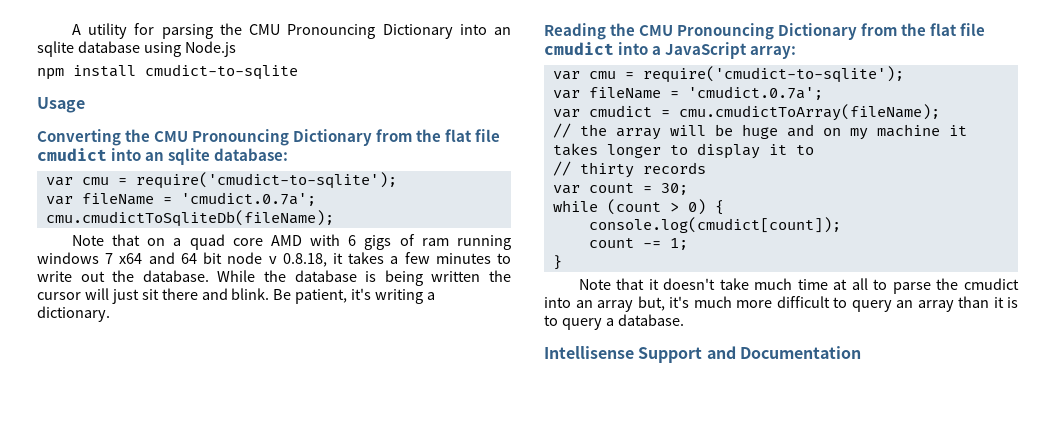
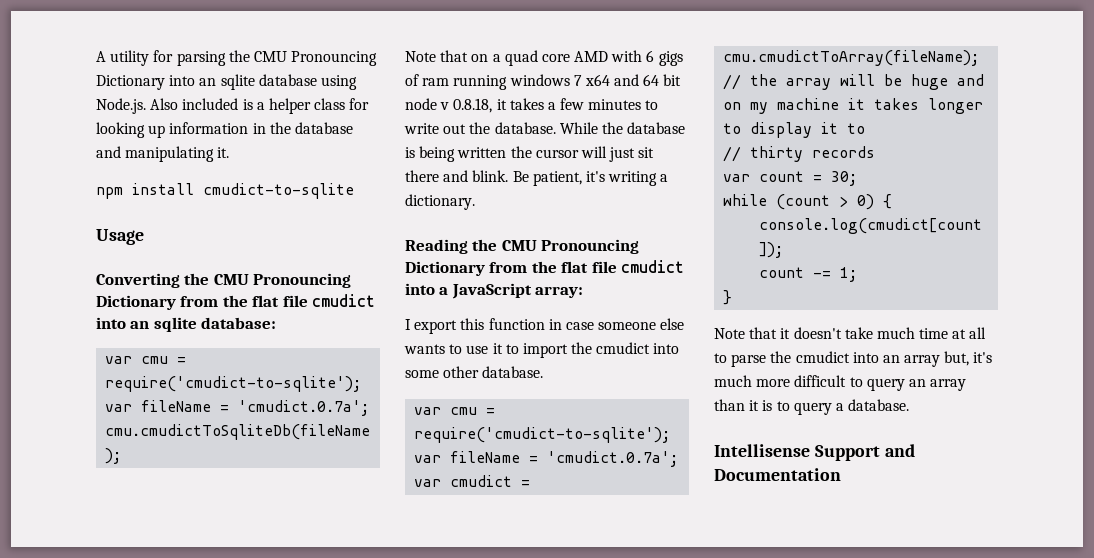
[184,41,236,57] Node.js -> [96,98,370,114] [96,122,353,138] [96,146,230,162] Node.js. Also included is a helper class for looking up information in the database and manipulating it.
(797, 52) none -> [405,318,685,334] [404,342,680,358] [405,366,544,378] // I export this function in case someone else wants to use it to import the cmudict into some other database.

